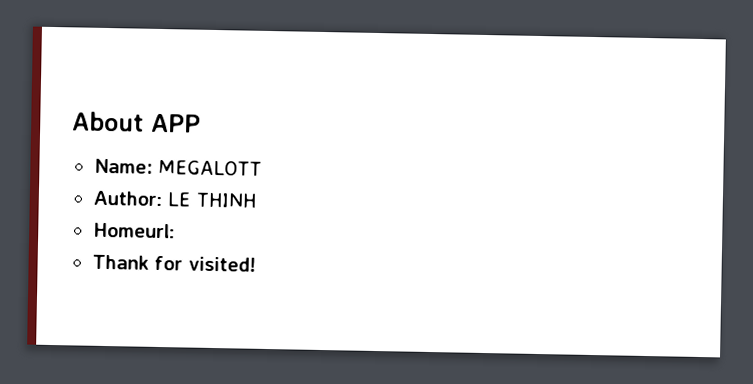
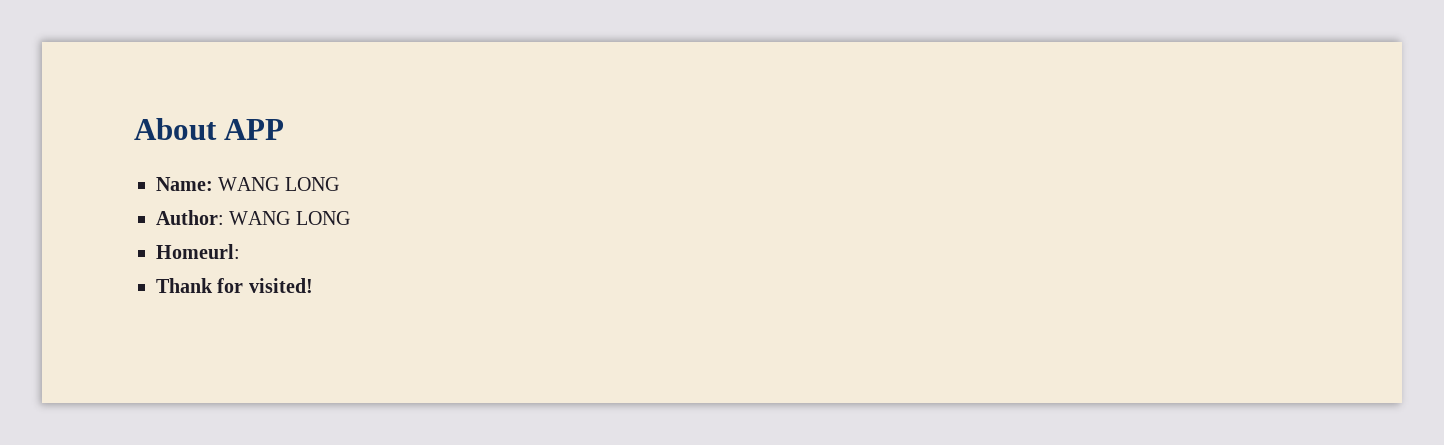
[157,159,262,176] MEGALOTT -> [218,177,339,191] WANG LONG
[166,192,256,208] LE THINH -> [229,211,350,225] WANG LONG

